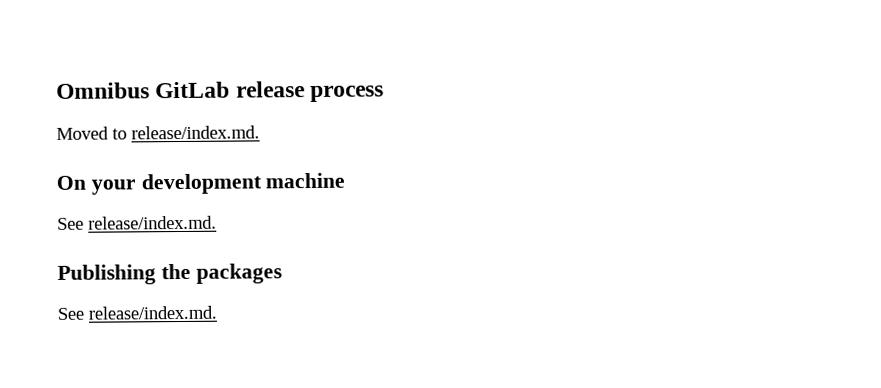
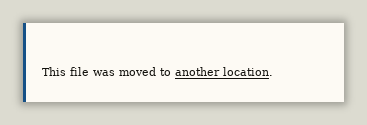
[56,81,385,102] [56,125,260,140] [56,172,346,195] [57,215,217,230] [57,263,282,285] [57,305,217,320] Omnibus GitLab release process // Moved to release/index.md. // On your development machine // See release/index.md. // Publishing the packages // See release/index.md. -> [42,67,273,76] This file was moved to another location.

